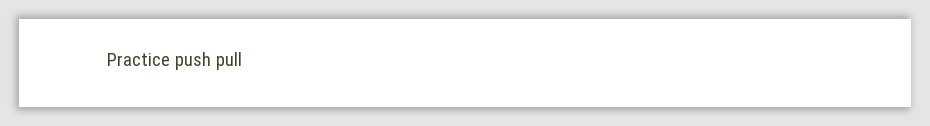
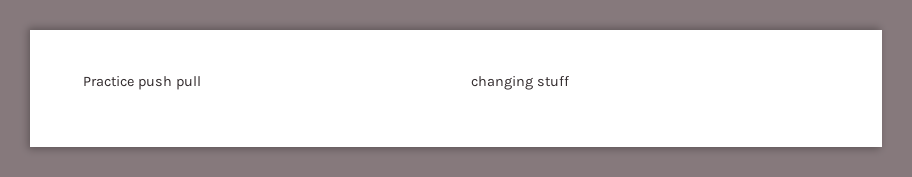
(242, 61) none -> [471,76,570,90] // changing stuff

